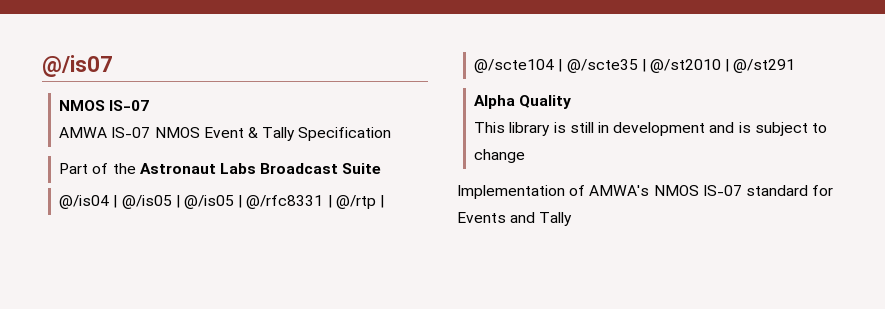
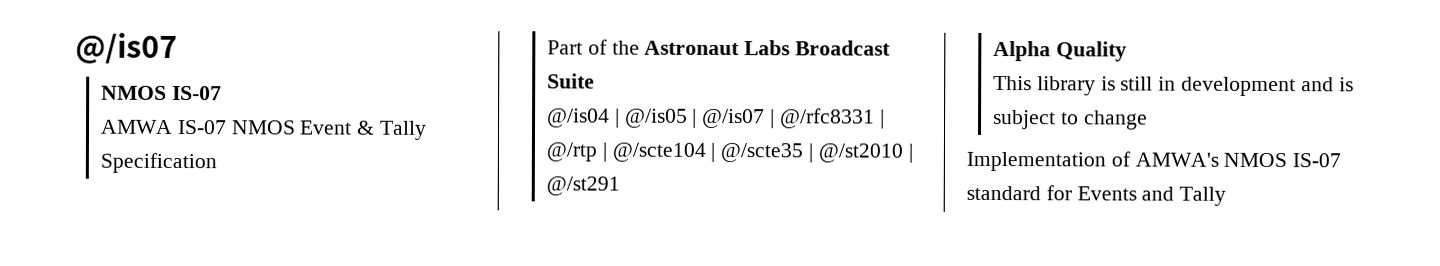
[183,195,234,209] @/is05 -> [702,108,766,129] @/is07

